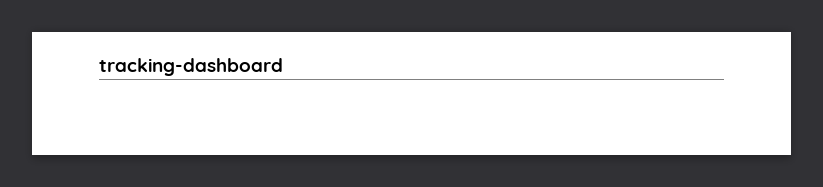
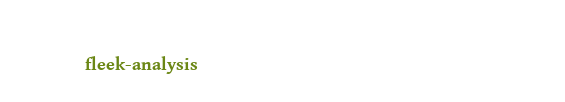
[99,58,283,76] tracking-dashboard -> [85,56,198,74] fleek-analysis

